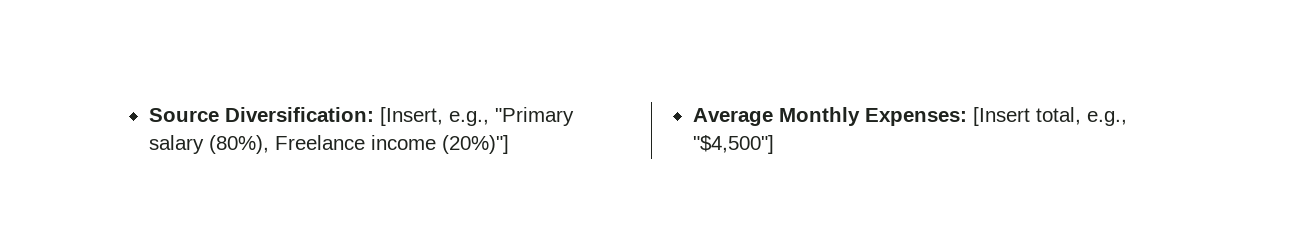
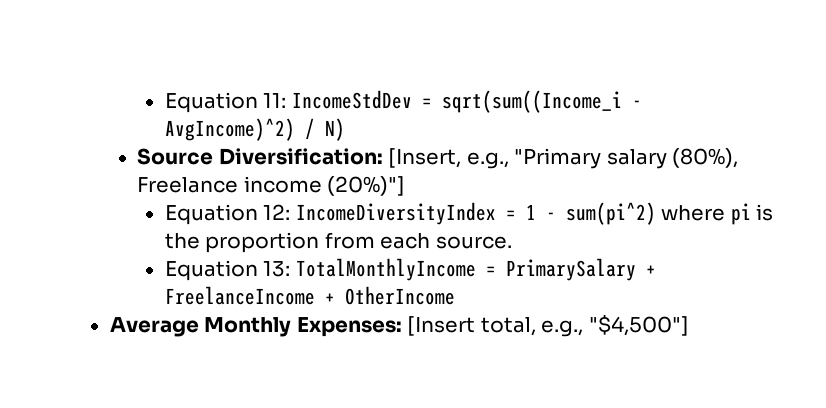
(148, 115) none -> [164,90,642,113] [164,118,345,141] Equation 11: IncomeStdDev = sqrt(sum((Income_i - AvgIncome)^2) / N) //
(509, 144) none -> [164,202,774,225] [164,232,512,253] [164,258,656,281] [164,286,455,305] // Equation 12: IncomeDiversityIndex = 1 - sum(pi^2) where pi is the proportion from each source. // Equation 13: TotalMonthlyIncome = PrimarySalary + FreelanceIncome + OtherIncome

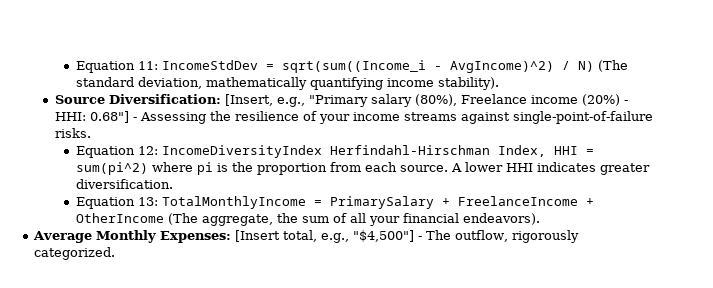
(345, 129) none -> [597,60,628,72] [75,77,499,90] (The standard deviation, mathematically quantifying income stability).
[327,176,406,196] (20%)"] -> [581,94,628,106] [54,111,653,124] [54,128,91,138] (20%) - HHI: 0.68"] - Assessing the resilience of your income streams against single-point-of-failure risks.
[505,204,556,220] = 1 - -> [329,145,594,157] Herfindahl-Hirschman Index, HHI =
(512, 242) none -> [450,162,650,175] [75,179,173,189] A lower HHI indicates greater diversification.
(455, 295) none -> [167,213,540,226] (The aggregate, the sum of all your financial endeavors).
(689, 325) none -> [418,230,580,243] [34,247,116,260] - The outflow, rigorously categorized.

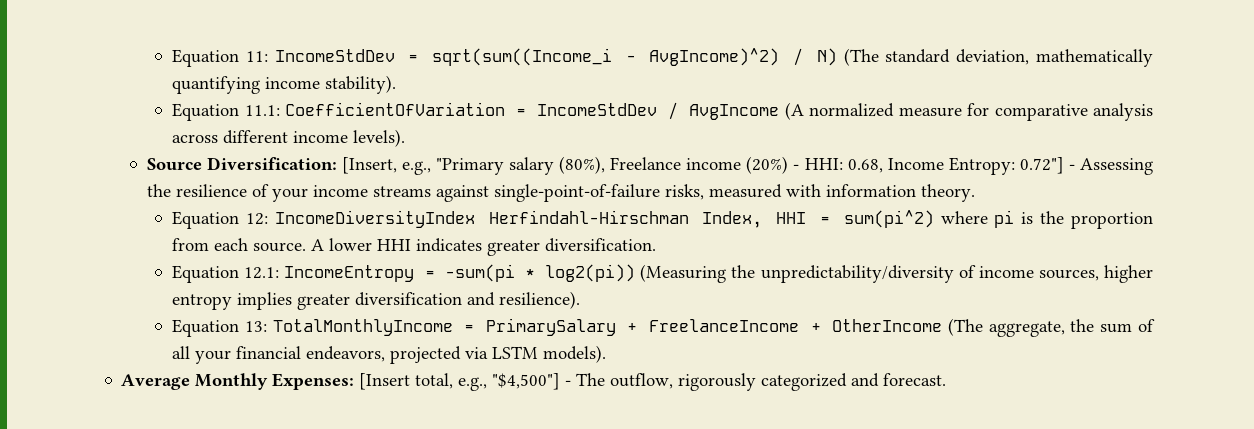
(499, 83) none -> [172,102,1153,121] [172,129,406,147] // Equation 11.1: CoefficientOfVariation = IncomeStdDev / AvgIncome (A normalized measure for comparative analysis across different income levels).
[89,111,129,123] 0.68"] -> [847,157,1064,175] 0.68, Income Entropy: 0.72"]
[54,128,91,138] risks. -> [664,184,975,202] risks, measured with information theory.
(173, 184) none -> [172,264,1153,283] [172,291,581,310] // Equation 12.1: IncomeEntropy = -sum(pi * log2(pi)) (Measuring the unpredictability/diversity of income sources, higher entropy implies greater diversification and resilience).
[462,213,540,225] endeavors). -> [306,345,607,364] endeavors, projected via LSTM models).
[34,247,116,260] categorized. -> [761,373,947,391] categorized and forecast.

